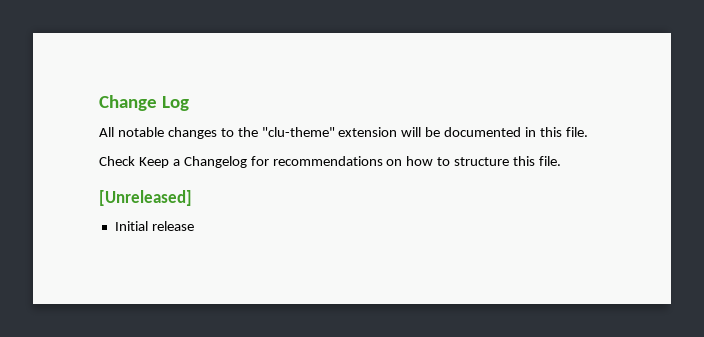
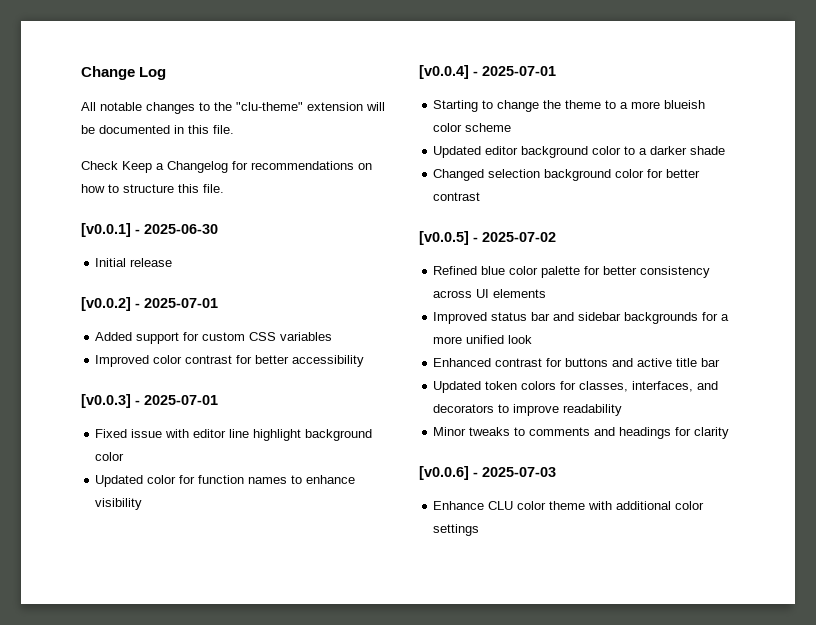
[99,190,192,206] [Unreleased] -> [81,223,218,237] [v0.0.1] - 2025-06-30
(194, 226) none -> [81,297,218,311] [95,332,333,344] [95,355,365,367] [81,394,218,408] [95,429,373,441] [95,452,125,461] [95,475,356,487] [95,498,143,510] [419,65,556,79] [433,100,706,112] [433,123,512,132] [433,146,726,158] [433,169,701,181] [433,192,481,201] [419,231,556,245] [433,266,711,278] [433,289,547,298] [433,312,730,324] [433,335,533,344] [433,358,721,367] [433,381,719,393] [433,404,623,416] [433,427,730,439] [419,466,556,480] [433,501,705,510] [433,524,480,536] // [v0.0.2] - 2025-07-01 // Added support for custom CSS variables // Improved color contrast for better accessibility // [v0.0.3] - 2025-07-01 // Fixed issue with editor line highlight background color // Updated color for function names to enhance visibility // [v0.0.4] - 2025-07-01 // Starting to change the theme to a more blueish color scheme // Updated editor background color to a darker shade // Changed selection background color for better contrast // [v0.0.5] - 2025-07-02 // Refined blue color palette for better consistency across UI elements // Improved status bar and sidebar backgrounds for a more unified look // Enhanced contrast for buttons and active title bar // Updated token colors for classes, interfaces, and decorators to improve readability // Minor tweaks to comments and headings for clarity // [v0.0.6] - 2025-07-03 // Enhance CLU color theme with additional color settings

